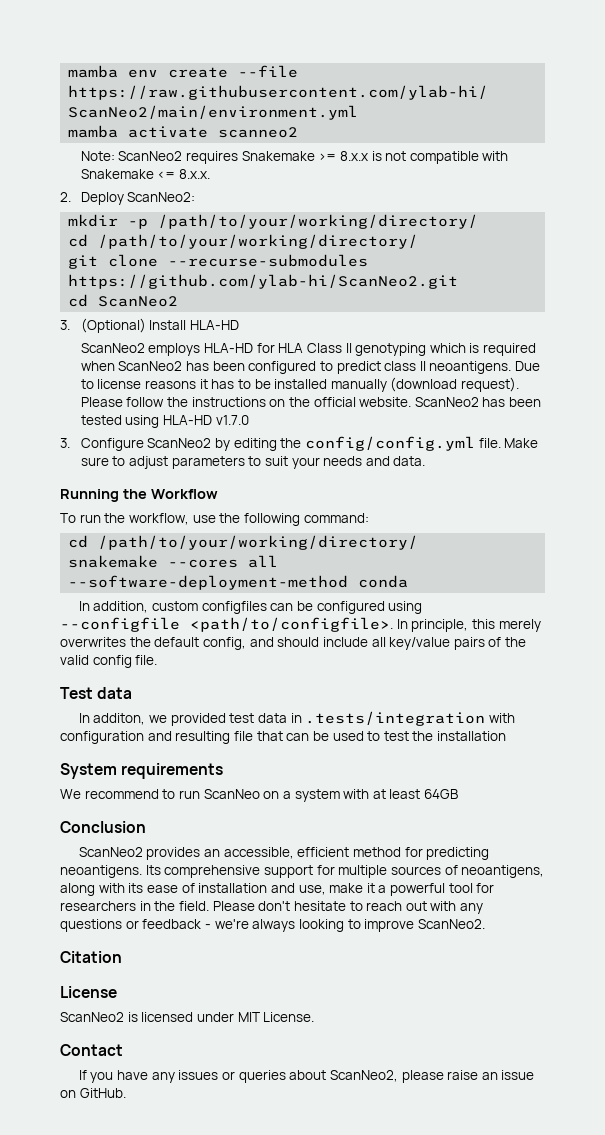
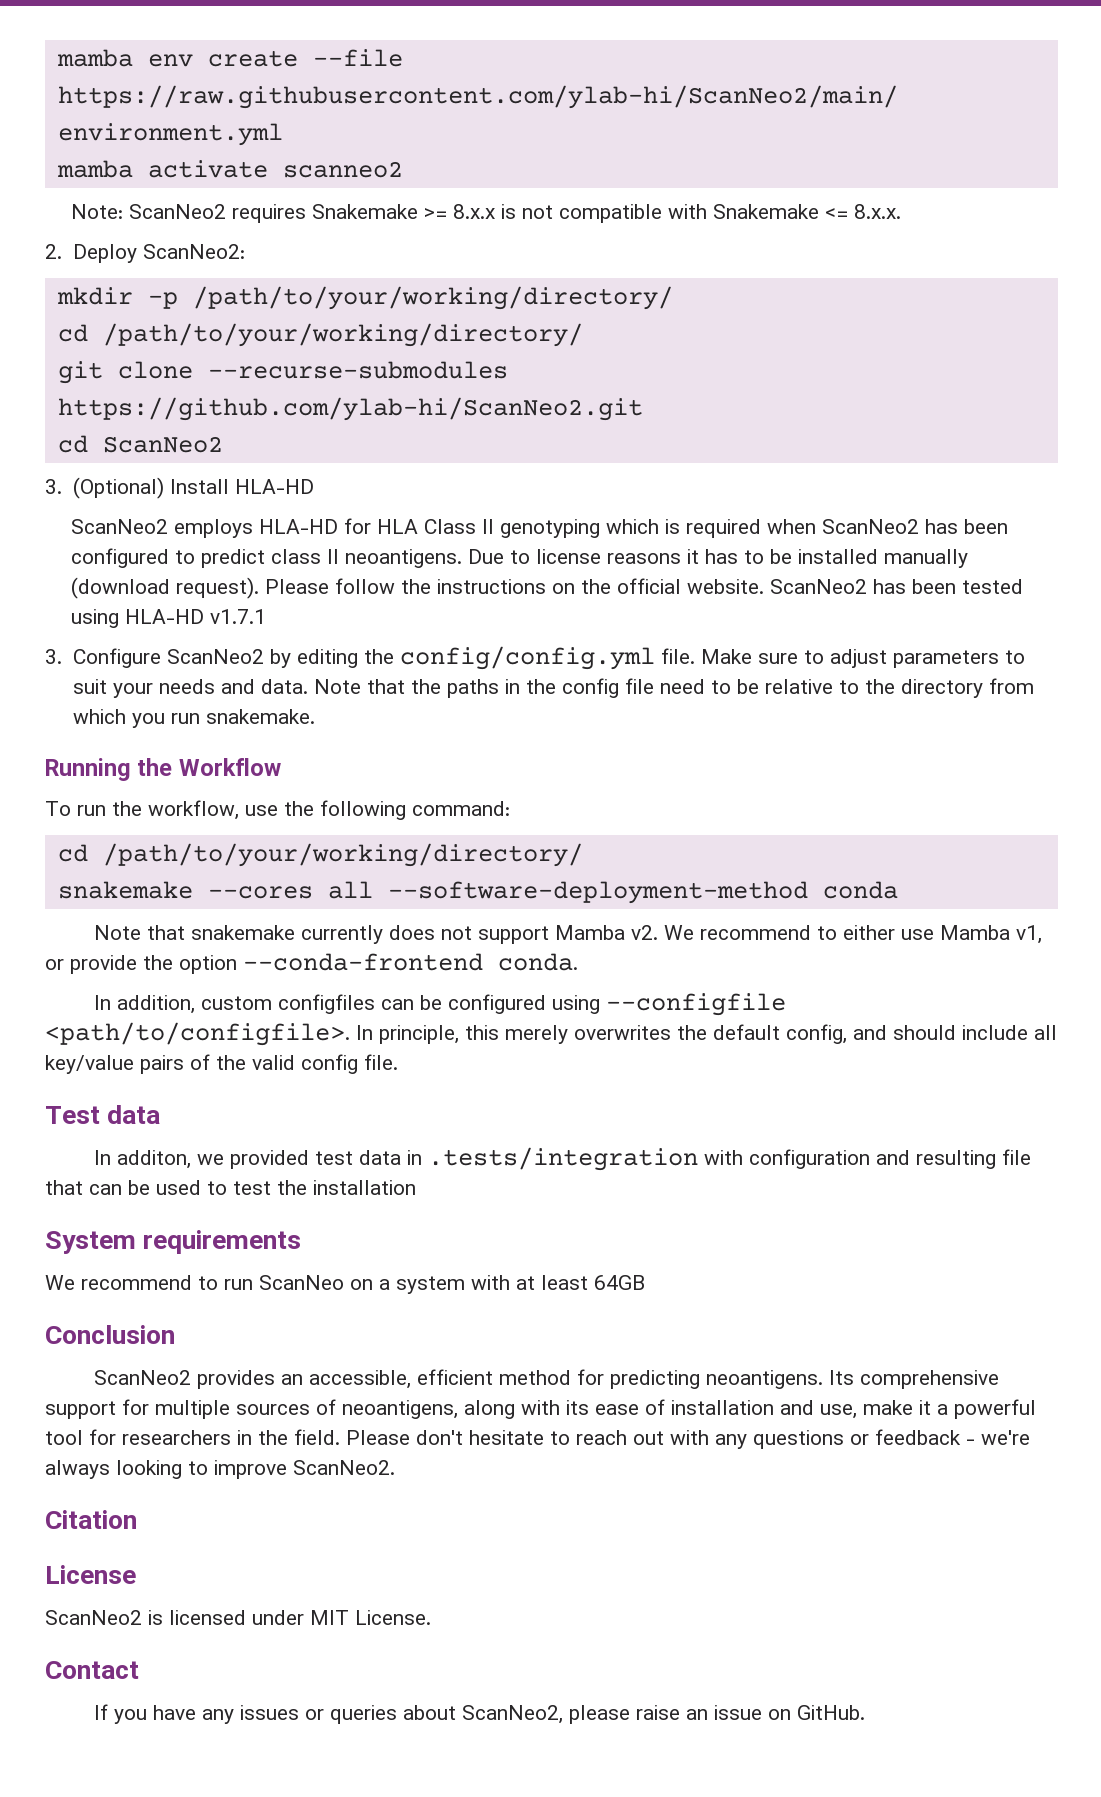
[215,415,249,425] v1.7.0 -> [209,609,266,624] v1.7.1
(426, 461) none -> [313,678,1034,698] [72,709,315,728] Note that the paths in the config file need to be relative to the directory from which you run snakemake.
(409, 581) none -> [93,925,1042,944] [45,953,578,974] // Note that snakemake currently does not support Mamba v2. We recommend to either use Mamba v1, or provide the option --conda-frontend conda.

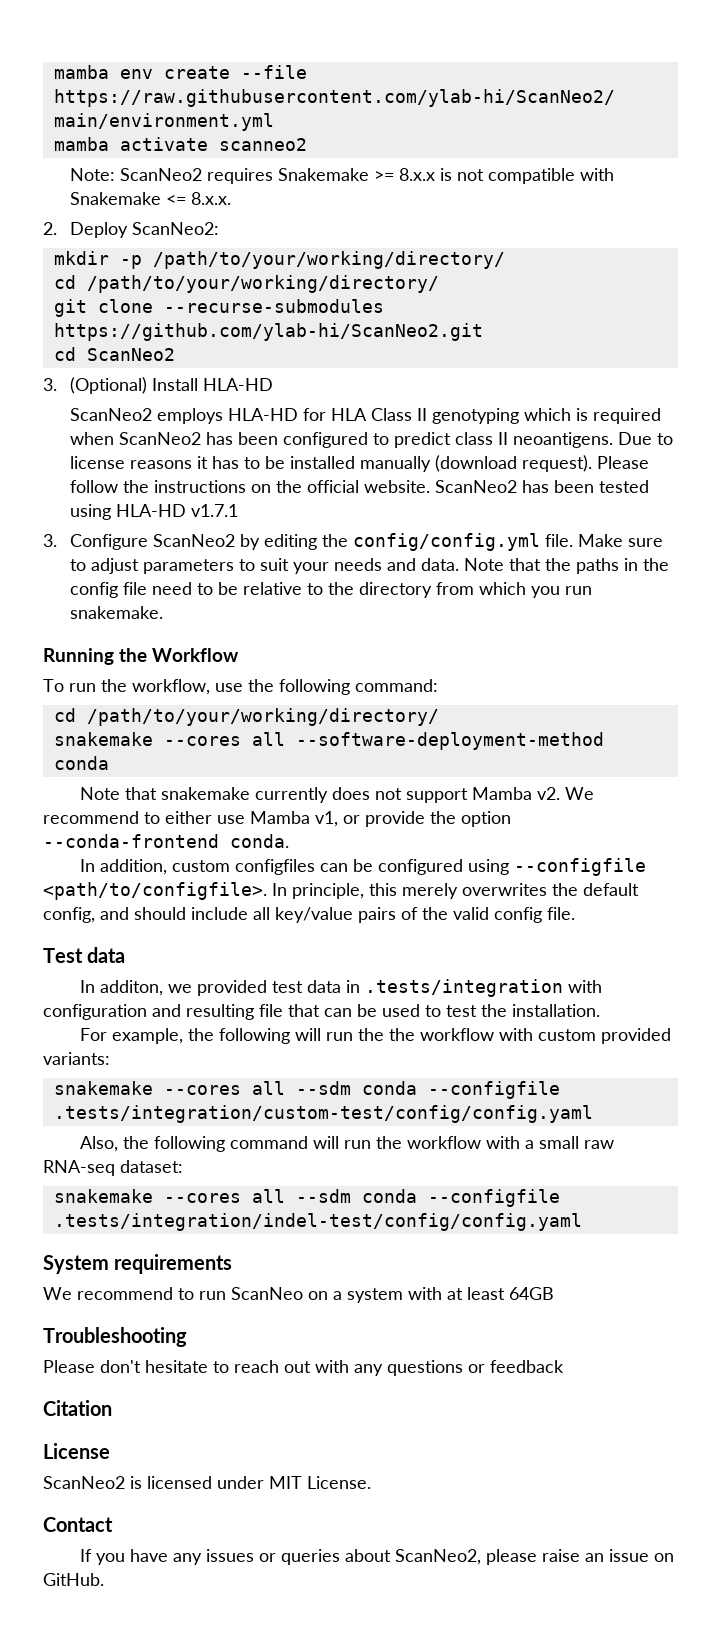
[313,1180,416,1195] installation -> [512,1004,600,1017] [80,1028,672,1044] [43,1052,110,1065] [53,1081,560,1099] [53,1105,593,1123] [80,1136,615,1152] [43,1160,183,1176] [53,1189,560,1207] [53,1213,582,1231] installation. // For example, the following will run the the workflow with custom provided variants: // snakemake --cores all --sdm conda --configfile .tests/integration/custom-test/config/config.yaml // Also, the following command will run the workflow with a small raw RNA-seq dataset: // snakemake --cores all --sdm conda --configfile .tests/integration/indel-test/config/config.yaml
[45,1325,175,1344] [93,1369,999,1389] [45,1399,1036,1419] [45,1429,340,1445] Conclusion // ScanNeo2 provides an accessible, efficient method for predicting neoantigens. Its comprehensive support for multiple sources of neoantigens, along with its ease of installation and use, make it a powerful tool for researchers in the field. -> [43,1327,187,1347] Troubleshooting //
[966,1430,1030,1445] [45,1460,395,1479] - we're always looking to improve ScanNeo2. -> (564, 1366) none

